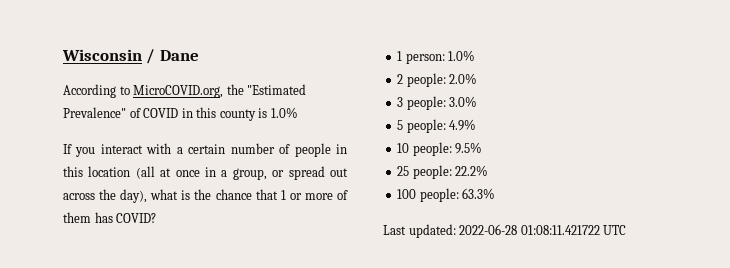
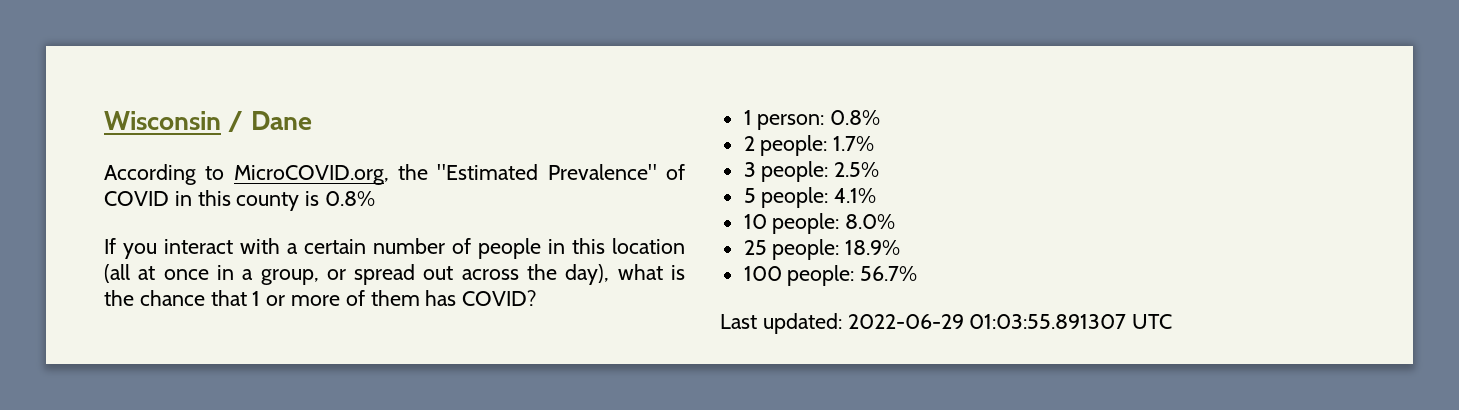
[270,107,298,118] 1.0% -> [325,191,376,206] 0.8%
[448,50,476,61] 1.0% -> [830,110,881,125] 0.8%
[449,73,478,84] 2.0% -> [833,136,875,151] 1.7%
[449,96,478,107] 3.0% -> [834,162,880,177] 2.5%
[449,119,477,131] 4.9% -> [834,188,877,203] 4.1%
[455,142,483,154] 9.5% -> [845,214,896,229] 8.0%
[455,165,489,176] 22.2% -> [845,240,901,255] 18.9%
[462,188,496,199] 63.3% -> [860,266,918,281] 56.7%
[459,224,600,235] 2022-06-28 01:08:11.421722 -> [847,314,1127,329] 2022-06-29 01:03:55.891307

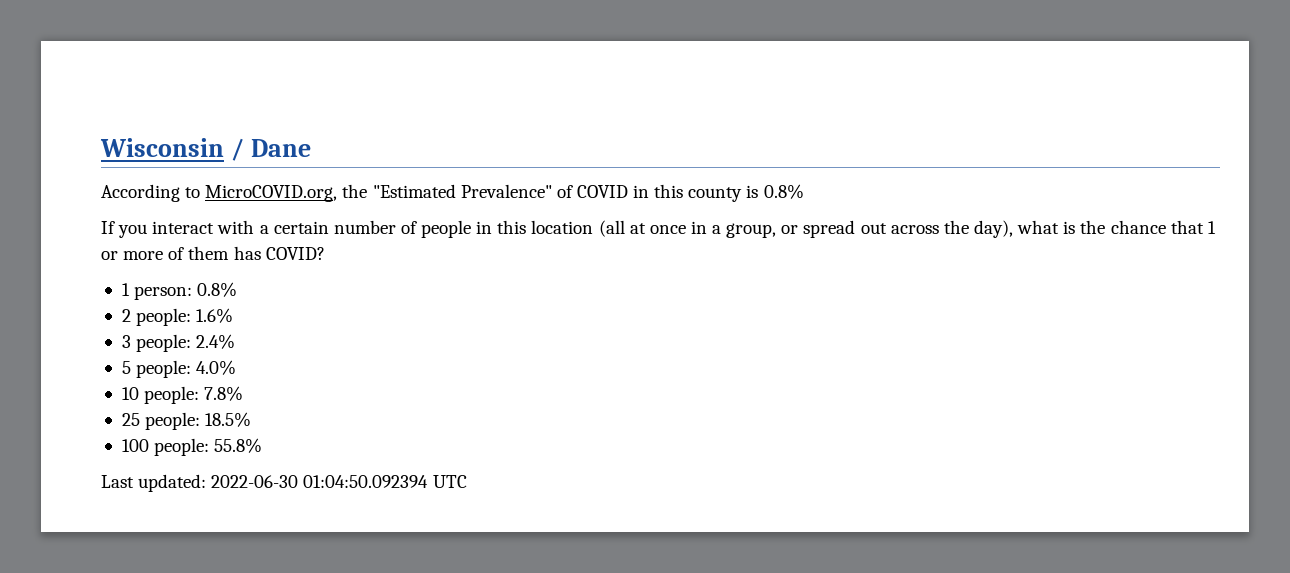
[833,136,875,151] 1.7% -> [196,308,234,323] 1.6%
[834,162,880,177] 2.5% -> [196,334,236,349] 2.4%
[834,188,877,203] 4.1% -> [196,360,237,375] 4.0%
[845,214,896,229] 8.0% -> [204,386,244,401] 7.8%
[845,240,901,255] 18.9% -> [205,412,252,427] 18.5%
[860,266,918,281] 56.7% -> [214,438,263,453] 55.8%
[847,314,1127,329] 2022-06-29 01:03:55.891307 -> [211,475,429,488] 2022-06-30 01:04:50.092394

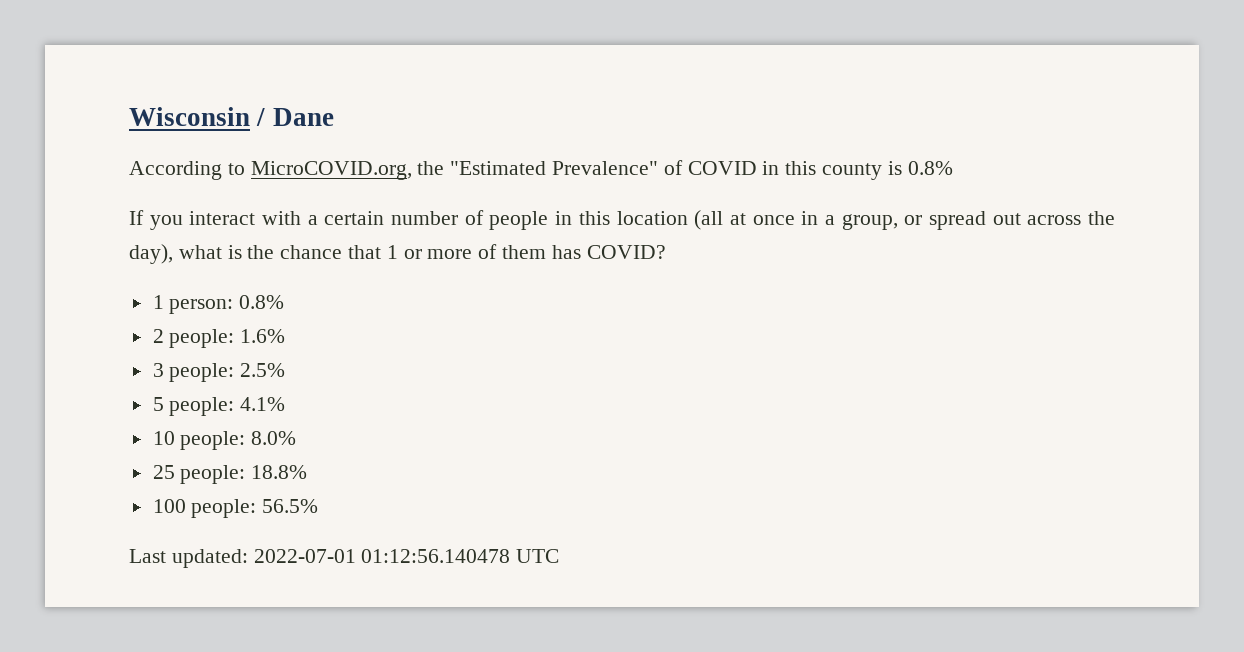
[196,334,236,349] 2.4% -> [240,363,286,377] 2.5%
[196,360,237,375] 4.0% -> [240,397,286,411] 4.1%
[204,386,244,401] 7.8% -> [251,431,297,445] 8.0%
[205,412,252,427] 18.5% -> [251,465,308,479] 18.8%
[214,438,263,453] 55.8% -> [262,499,319,513] 56.5%
[211,475,429,488] 2022-06-30 01:04:50.092394 -> [253,549,511,563] 2022-07-01 01:12:56.140478

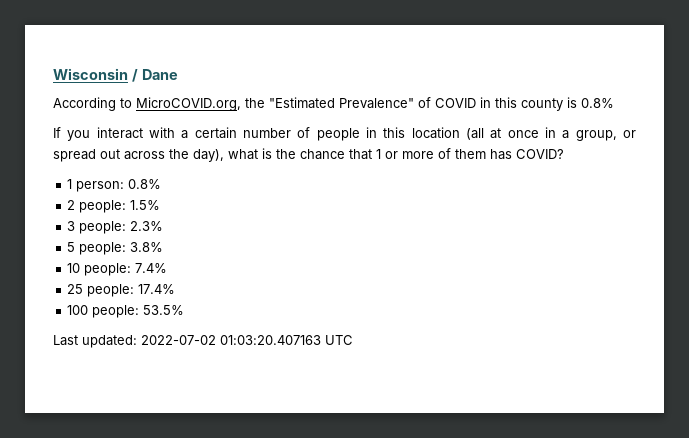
[240,329,286,343] 1.6% -> [130,200,161,210] 1.5%
[240,363,286,377] 2.5% -> [130,221,164,231] 2.3%
[240,397,286,411] 4.1% -> [130,242,164,252] 3.8%
[251,431,297,445] 8.0% -> [135,263,168,273] 7.4%
[251,465,308,479] 18.8% -> [138,284,176,294] 17.4%
[262,499,319,513] 56.5% -> [143,305,185,315] 53.5%
[253,549,511,563] 2022-07-01 01:12:56.140478 -> [141,335,321,345] 2022-07-02 01:03:20.407163

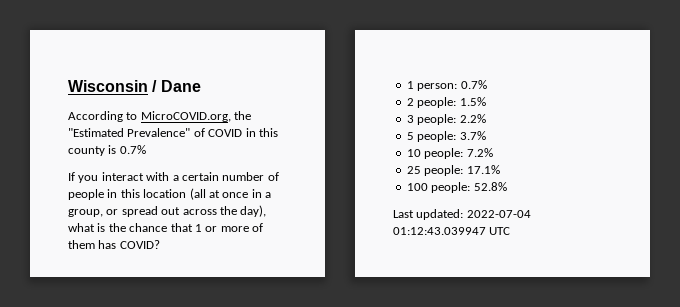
[581,98,614,108] 0.8% -> [119,145,146,154] 0.7%
[128,179,162,189] 0.8% -> [460,80,487,89] 0.7%
[130,221,164,231] 2.3% -> [459,114,486,123] 2.2%
[130,242,164,252] 3.8% -> [459,131,486,140] 3.7%
[135,263,168,273] 7.4% -> [466,148,493,157] 7.2%
[138,284,176,294] 17.4% -> [466,165,500,174] 17.1%
[143,305,185,315] 53.5% -> [473,182,507,191] 52.8%
[141,335,321,345] 2022-07-02 01:03:20.407163 -> [466,210,531,218] [393,227,486,235] 2022-07-04 01:12:43.039947

